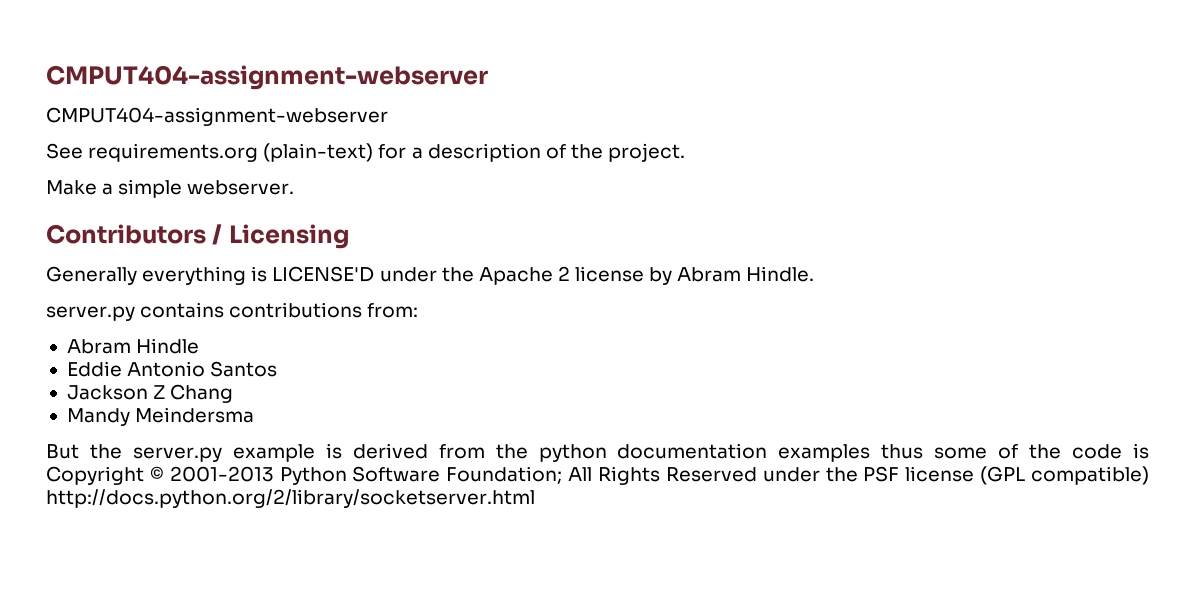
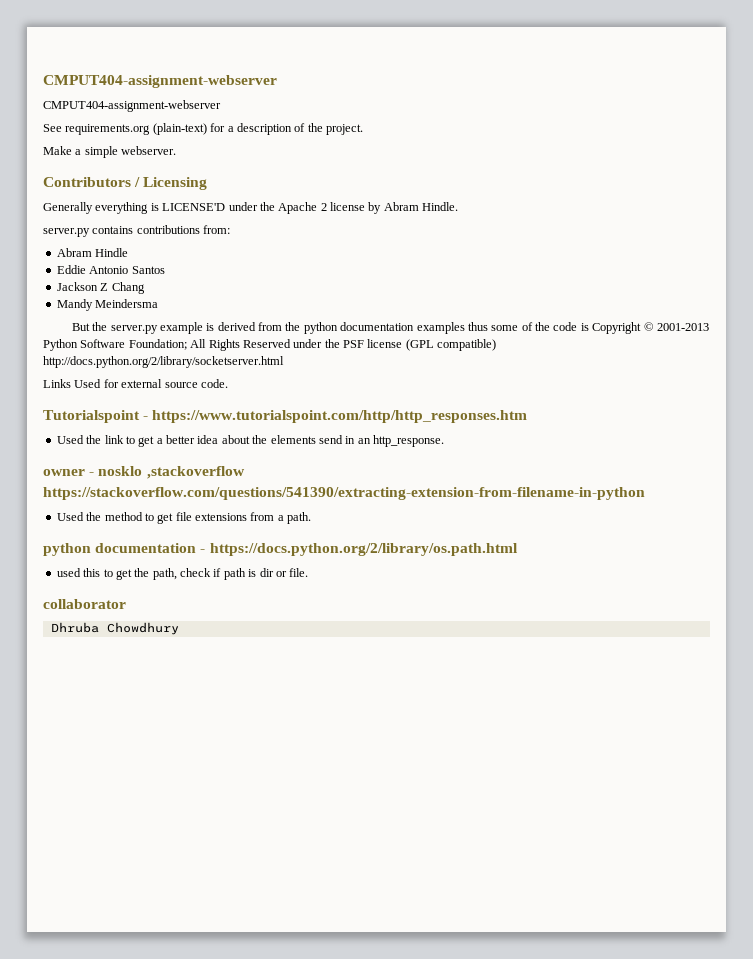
(535, 498) none -> [43,379,228,388] [43,410,528,423] [56,435,444,447] [43,466,245,479] [43,487,645,500] [56,512,312,524] [43,543,518,556] [56,568,309,580] [43,599,126,609] [50,622,179,635] // Links Used for external source code. // Tutorialspoint - https://www.tutorialspoint.com/http/http_responses.htm // Used the link to get a better idea about the elements send in an http_response. // owner - nosklo ,stackoverflow https://stackoverflow.com/questions/541390/extracting-extension-from-filename-in-python // Used the method to get file extensions from a path. // python documentation - https://docs.python.org/2/library/os.path.html // used this to get the path, check if path is dir or file. // collaborator // Dhruba Chowdhury

